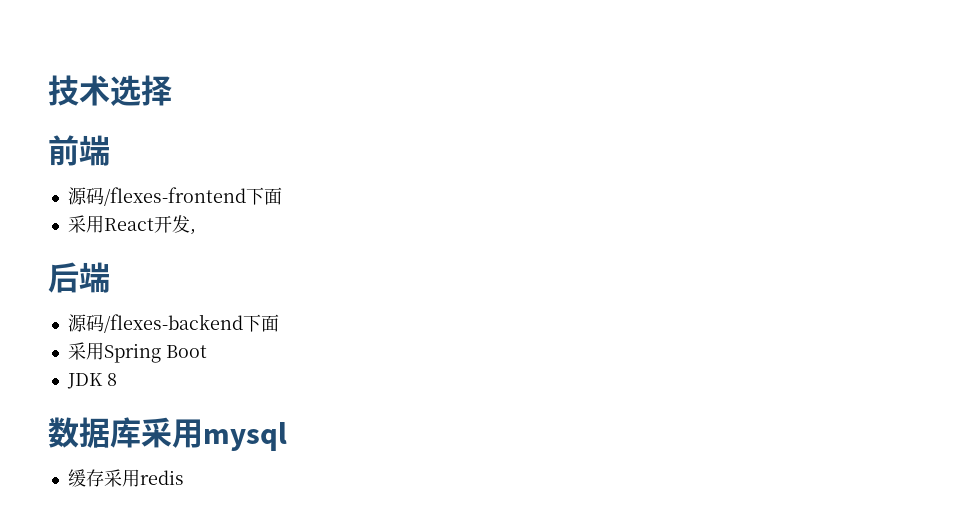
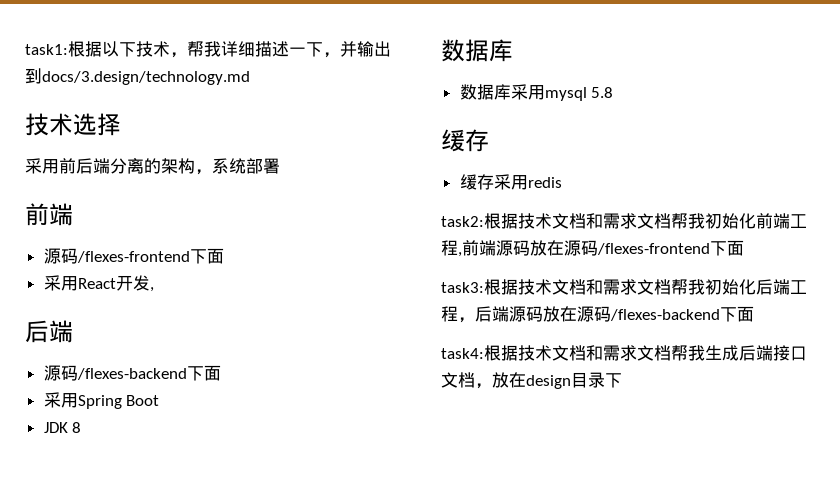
[48,75,172,106] 技术选择 -> [25,41,391,58] [25,68,250,85] [25,113,121,136] [25,158,280,175] task1:根据以下技术，帮我详细描述一下，并输出到docs/3.design/technology.md // 技术选择 // 采用前后端分离的架构，系统部署
(141, 432) none -> [459,84,511,100] // 数据库
(287, 436) none -> [591,87,614,98] [441,129,489,152] 5.8 // 缓存
(184, 477) none -> [441,213,807,229] [441,240,744,257] [441,279,807,295] [441,306,754,323] [441,345,807,361] [441,372,622,389] // task2:根据技术文档和需求文档帮我初始化前端工程,前端源码放在源码/flexes-frontend下面 // task3:根据技术文档和需求文档帮我初始化后端工程，后端源码放在源码/flexes-backend下面 // task4:根据技术文档和需求文档帮我生成后端接口文档，放在design目录下

